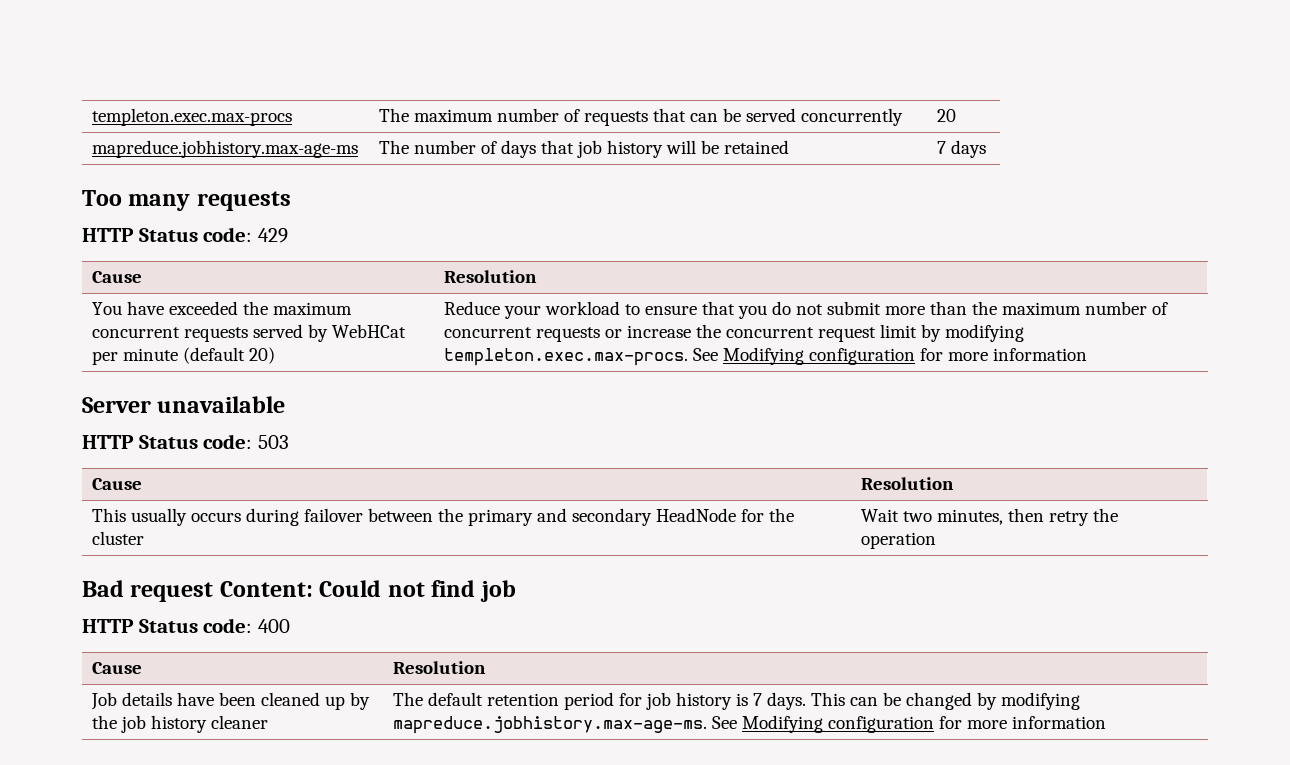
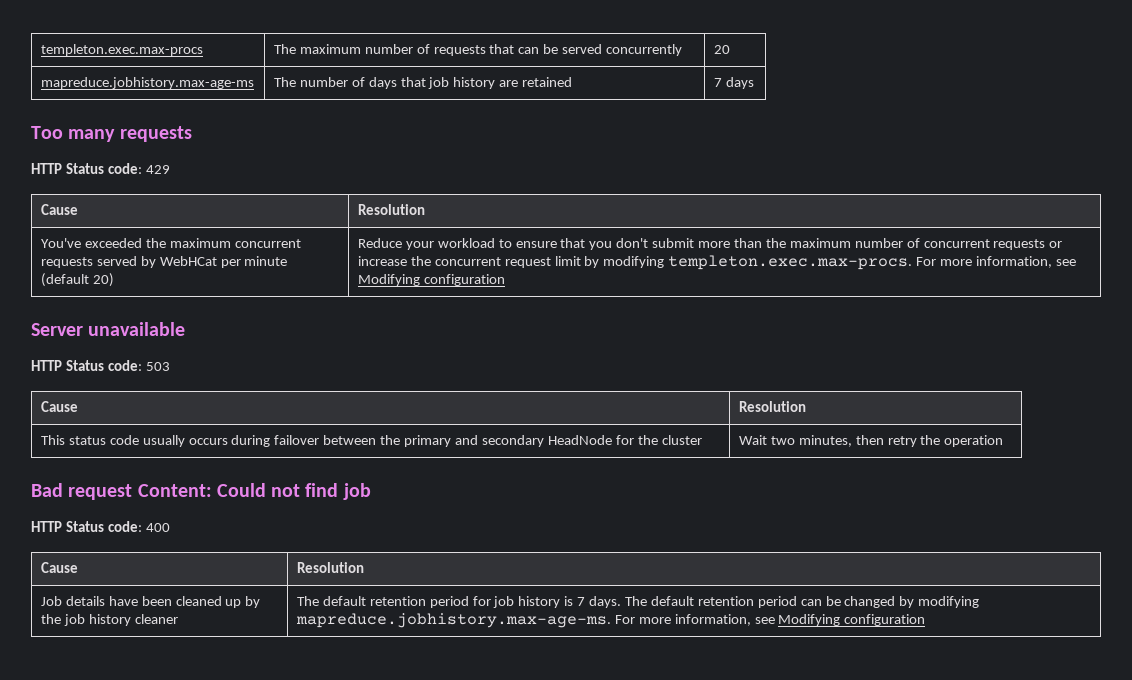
[666,140,720,154] will be -> [499,80,519,87] are
[92,301,165,315] You have -> [40,238,81,248] You've
[772,301,824,315] do not -> [616,238,649,248] don't
[693,347,1088,365] See Modifying configuration for more information -> [916,256,1076,268] [357,274,505,286] For more information, see Modifying configuration
(127, 515) none -> [68,435,139,445] status code
[811,692,846,706] This -> [624,596,797,608] The default retention period
[712,715,1107,733] See Modifying configuration for more information -> [614,614,926,626] For more information, see Modifying configuration

